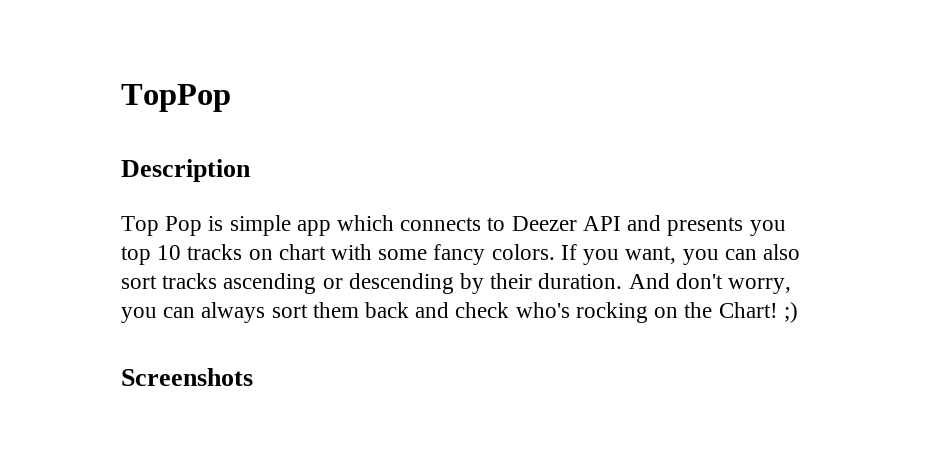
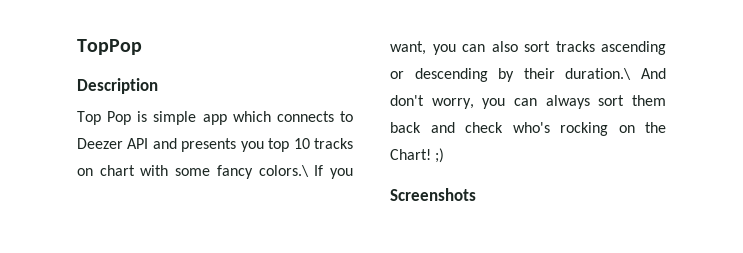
[491,244,555,260] colors. -> [258,165,309,177] colors.\
[538,273,623,289] duration. -> [565,68,632,80] duration.\

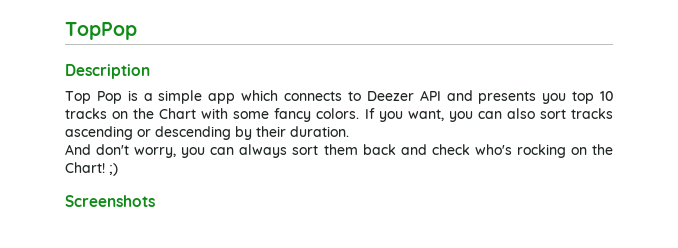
(148, 116) none -> [143,93,153,101] a
[99,165,135,176] chart -> [133,108,197,119] the Chart
[258,165,309,177] colors.\ -> [316,108,360,119] colors.
[565,68,632,80] duration.\ -> [290,126,349,137] duration. //

